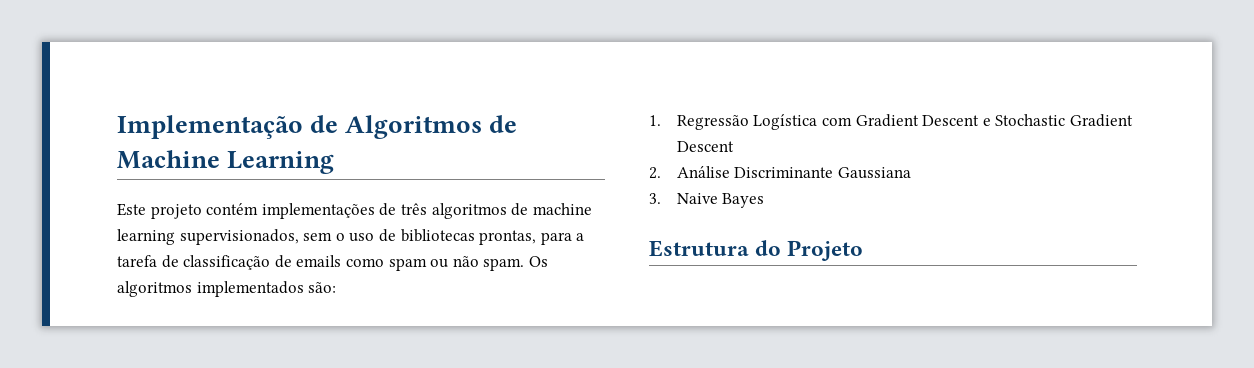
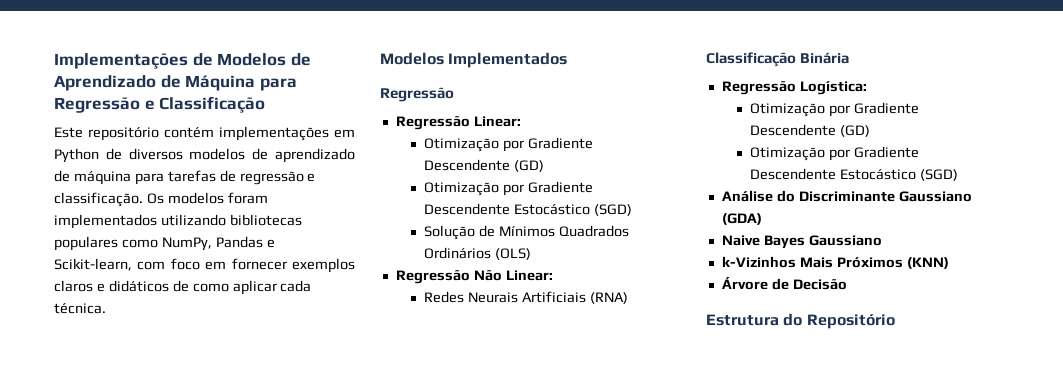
[117,115,518,139] [117,150,335,174] Implementação de Algoritmos de Machine Learning -> [54,53,311,69] [54,75,297,91] [54,96,266,113] Implementações de Modelos de Aprendizado de Máquina para Regressão e Classificação
[150,204,202,219] projeto -> [88,127,159,141] repositório
[379,203,592,219] [117,229,585,245] [117,255,548,271] [117,281,337,297] [649,114,1133,130] [676,141,734,152] [649,166,911,179] [649,193,765,208] de três algoritmos de machine learning supervisionados, sem o uso de bibliotecas prontas, para a tarefa de classificação de emails como spam ou não spam. Os algoritmos implementados são: // 1. Regressão Logística com Gradient Descent e Stochastic Gradient Descent // 2. Análise Discriminante Gaussiana // 3. Naive Bayes -> [334,129,355,138] [54,148,356,163] [54,170,316,185] [54,192,268,207] [54,214,302,229] [54,236,275,251] [54,258,355,273] [54,280,312,295] [54,303,106,314] [380,52,568,68] [380,87,454,102] [395,115,521,130] [424,137,594,152] [424,159,545,172] [424,181,594,196] [424,203,633,216] [424,225,629,240] [424,247,532,260] [395,269,553,284] [424,291,628,304] [706,52,850,67] [721,80,867,95] [750,102,920,117] [750,124,871,137] [750,146,920,161] [750,168,959,181] [721,190,972,202] [721,213,762,225] [721,235,882,249] [721,256,949,269] [721,276,847,290] em Python de diversos modelos de aprendizado de máquina para tarefas de regressão e classificação. Os modelos foram implementados utilizando bibliotecas populares como NumPy, Pandas e Scikit-learn, com foco em fornecer exemplos claros e didáticos de como aplicar cada técnica. // Modelos Implementados // Regressão // Regressão Linear: // Otimização por Gradiente Descendente (GD) // Otimização por Gradiente Descendente Estocástico (SGD) // Solução de Mínimos Quadrados Ordinários (OLS) // Regressão Não Linear: // Redes Neurais Artificiais (RNA) // Classificação Binária // Regressão Logística: // Otimização por Gradiente Descendente (GD) // Otimização por Gradiente Descendente Estocástico (SGD) // Análise do Discriminante Gaussiano (GDA) // Naive Bayes Gaussiano // k-Vizinhos Mais Próximos (KNN) // Árvore de Decisão
[787,240,864,261] Projeto -> [806,314,895,329] Repositório

